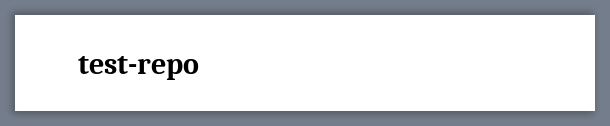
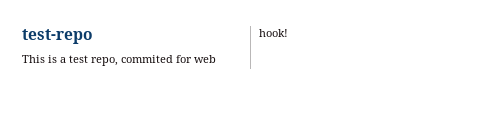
(199, 68) none -> [22,55,216,66] [259,29,288,37] // This is a test repo, commited for web hook!

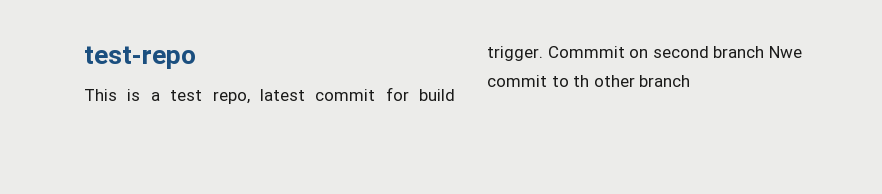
[121,55,216,63] [259,29,288,37] commited for web hook! -> [259,87,455,101] [487,46,802,61] [487,75,691,87] latest commit for build trigger. Commmit on second branch Nwe commit to th other branch

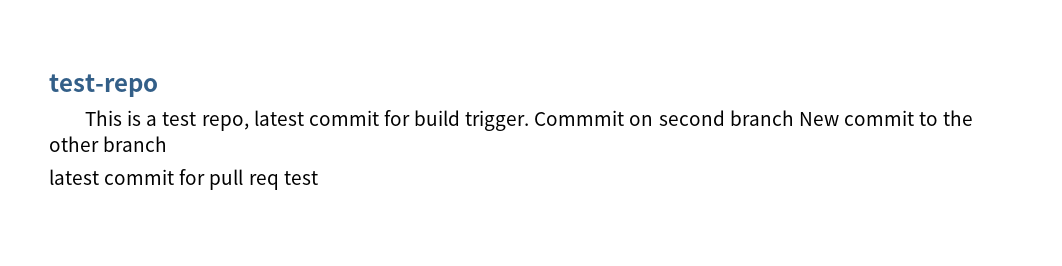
[768,46,802,58] Nwe -> [798,112,839,126] New
[573,75,590,87] th -> [943,110,974,126] the
(691, 81) none -> [49,169,318,190] // latest commit for pull req test

